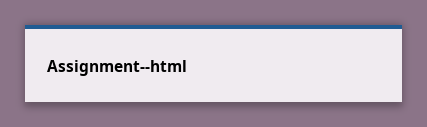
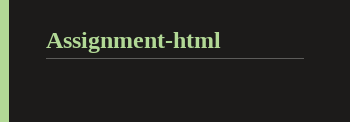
[47,60,187,76] Assignment--html -> [46,32,221,53] Assignment-html

